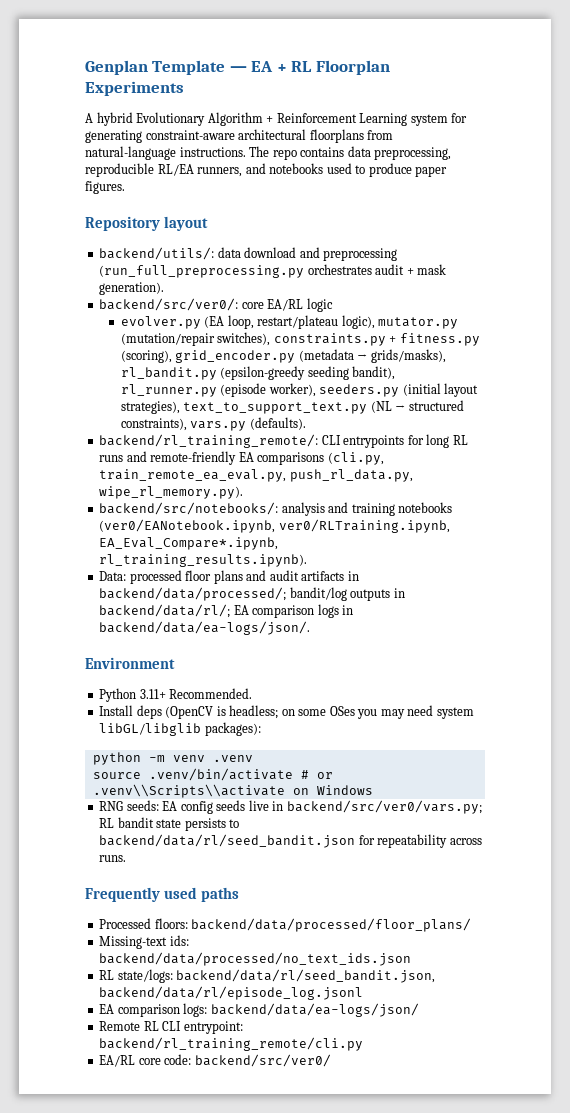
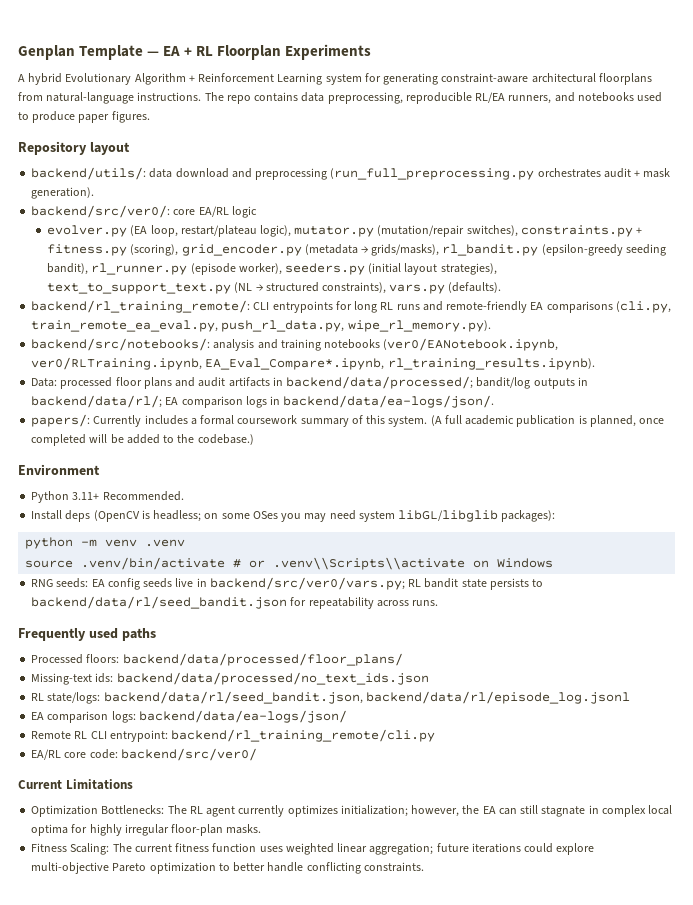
(311, 628) none -> [31,414,665,427] [31,434,254,446] // papers/: Currently includes a formal coursework summary of this system. (A full academic publication is planned, once completed will be added to the codebase.)
(331, 1060) none -> [18,779,133,790] [31,805,673,817] [31,824,262,836] [31,843,595,855] [31,862,424,874] // Current Limitations // Optimization Bottlenecks: The RL agent currently optimizes initialization; however, the EA can still stagnate in complex local optima for highly irregular floor-plan masks. // Fitness Scaling: The current fitness function uses weighted linear aggregation; future iterations could explore multi-objective Pareto optimization to better handle conflicting constraints.

